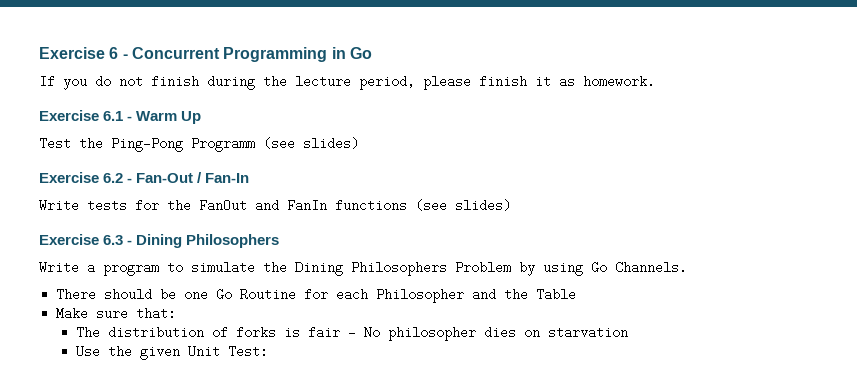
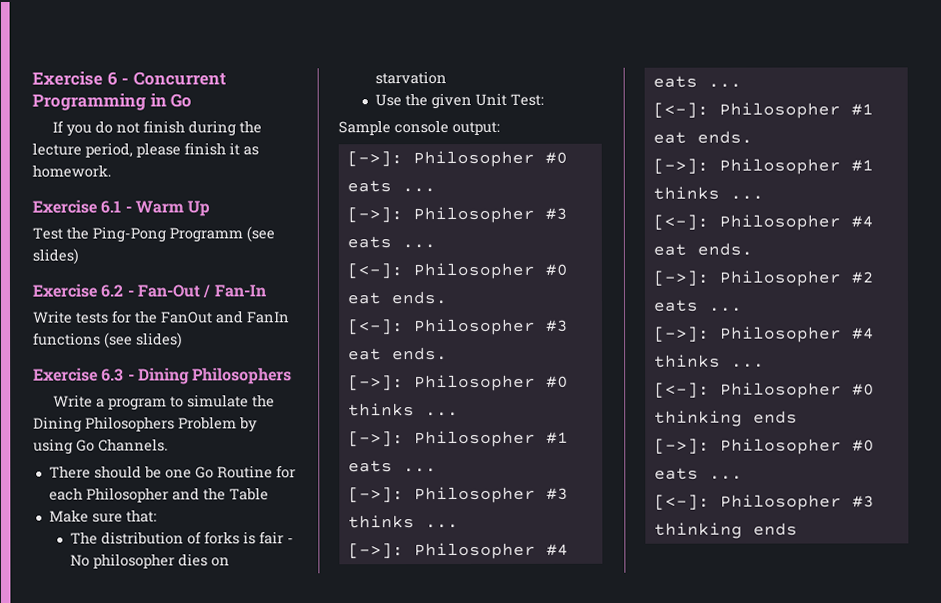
(269, 351) none -> [338,120,500,136] [346,150,568,168] [346,180,436,193] [346,206,568,224] [346,236,436,249] [346,262,568,280] [346,291,448,305] [347,318,569,336] [347,347,448,361] [347,374,569,392] [347,403,459,417] [347,430,569,448] [347,460,437,473] [347,486,569,504] [347,515,459,529] [347,542,569,560] [652,75,742,88] [652,102,874,119] [652,130,753,144] [652,158,874,175] [652,186,764,200] [652,214,874,231] [652,242,753,256] [652,270,874,287] [652,299,743,312] [653,326,875,343] [653,354,765,368] [653,382,875,399] [653,410,798,427] [653,438,875,455] [653,467,743,480] [653,494,875,511] [653,522,798,539] // Sample console output: // [->]: Philosopher #0 eats ... // [->]: Philosopher #3 eats ... // [<-]: Philosopher #0 eat ends. // [<-]: Philosopher #3 eat ends. // [->]: Philosopher #0 thinks ... // [->]: Philosopher #1 eats ... // [->]: Philosopher #3 thinks ... // [->]: Philosopher #4 eats ... // [<-]: Philosopher #1 eat ends. // [->]: Philosopher #1 thinks ... // [<-]: Philosopher #4 eat ends. // [->]: Philosopher #2 eats ... // [->]: Philosopher #4 thinks ... // [<-]: Philosopher #0 thinking ends // [->]: Philosopher #0 eats ... // [<-]: Philosopher #3 thinking ends

